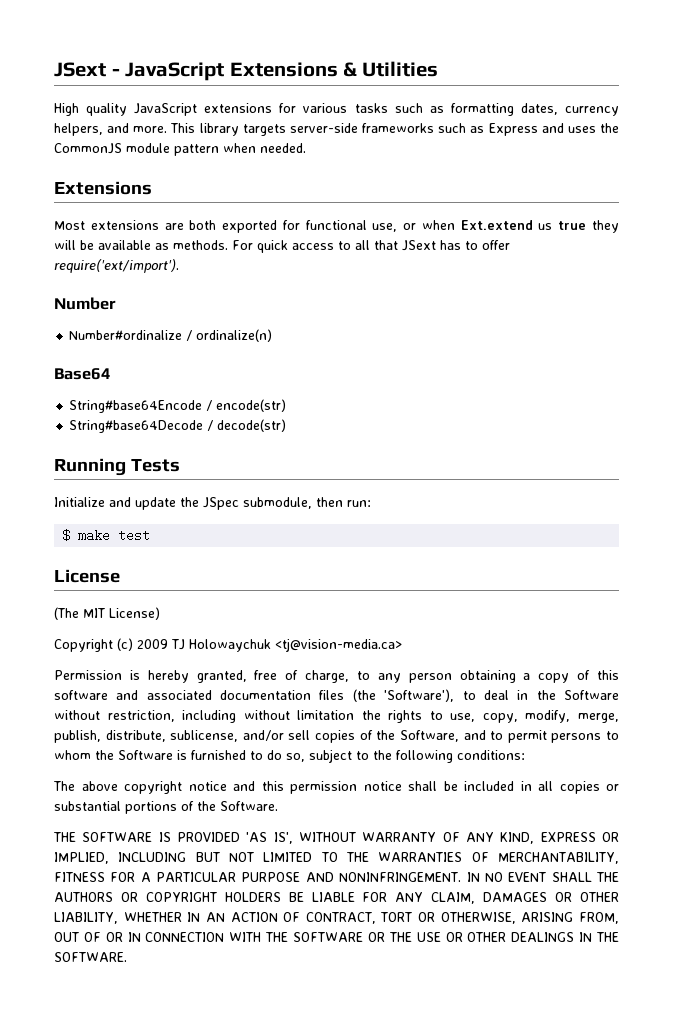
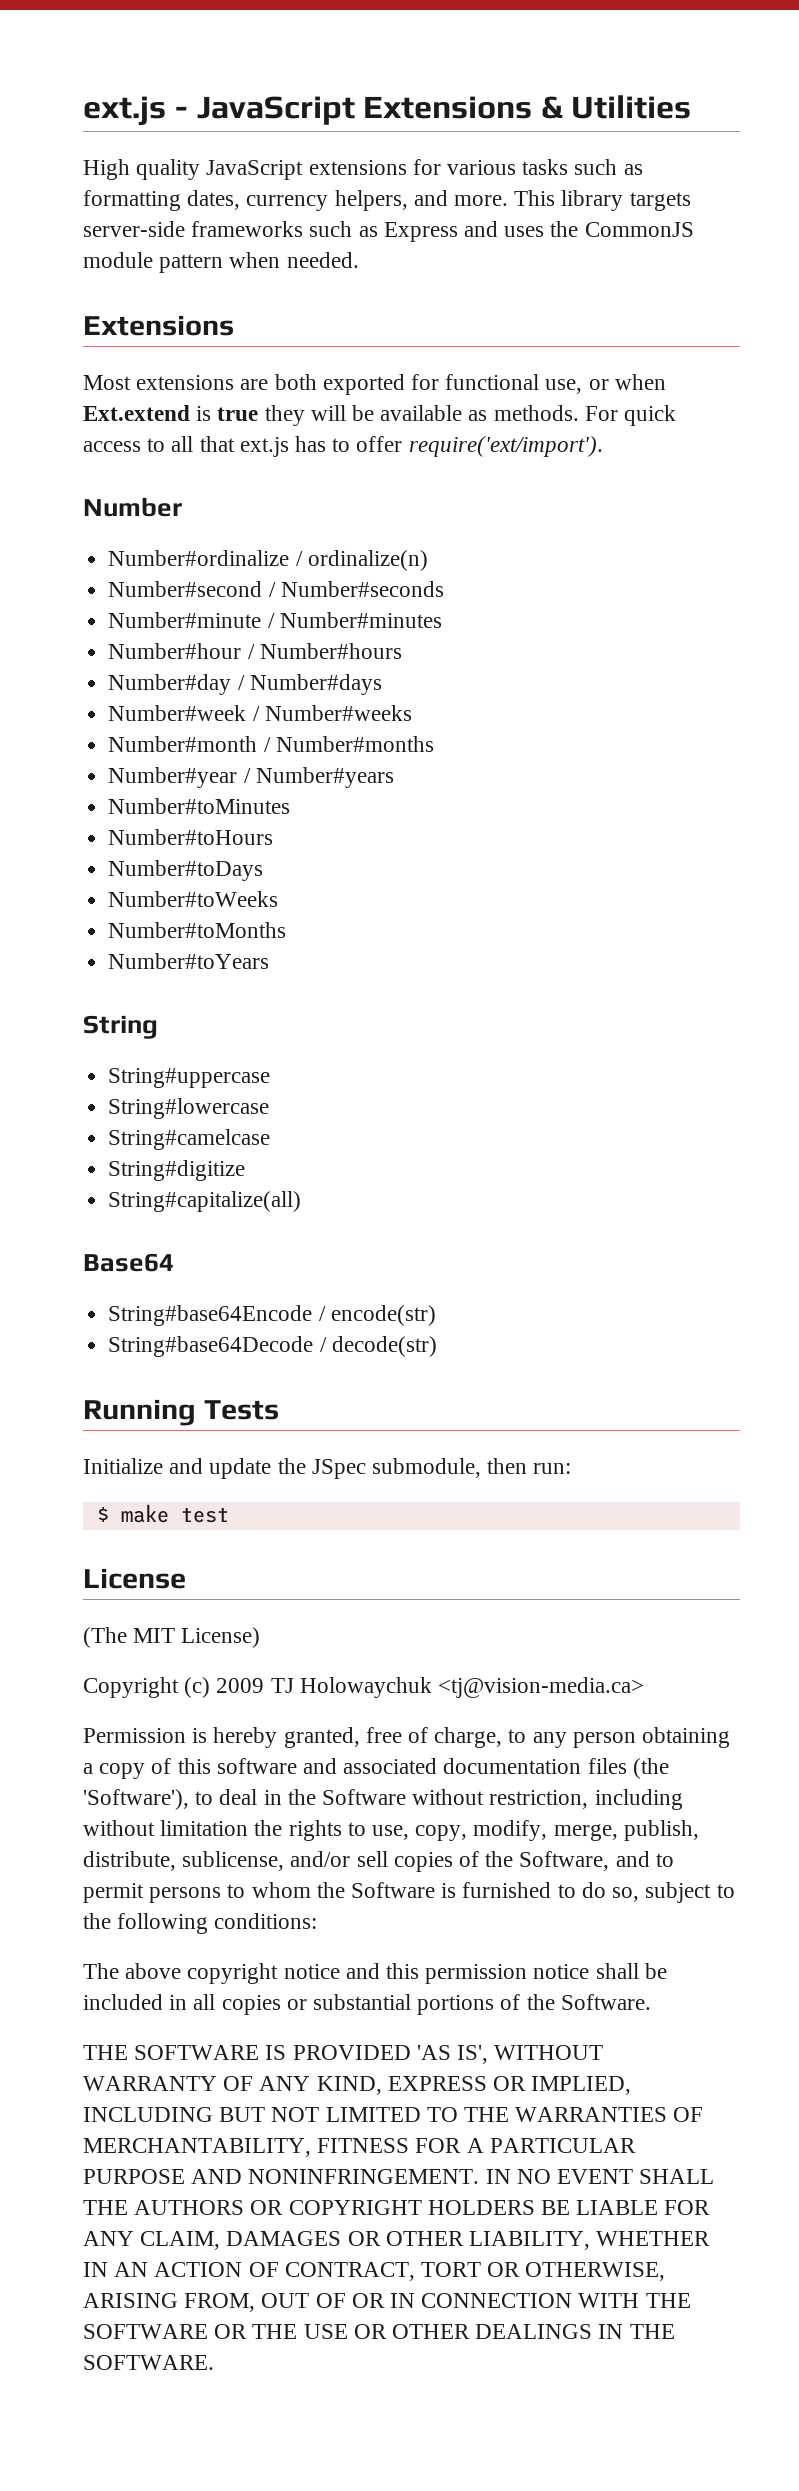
[54,62,106,77] JSext -> [83,96,166,126] ext.js
[538,223,553,230] us -> [196,406,212,421] is
[402,240,436,251] JSext -> [239,437,289,457] ext.js
(273, 335) none -> [108,581,444,597] [108,612,442,628] [108,643,402,659] [108,674,382,695] [108,705,412,721] [108,736,434,752] [108,767,394,788] [108,798,291,814] [108,829,274,845] [108,860,264,881] [108,891,279,907] [108,922,287,938] [108,953,270,969] [83,1015,158,1039] [108,1068,271,1088] [108,1098,270,1119] [108,1129,271,1150] [108,1160,246,1181] [108,1191,302,1212] // Number#second / Number#seconds // Number#minute / Number#minutes // Number#hour / Number#hours // Number#day / Number#days // Number#week / Number#weeks // Number#month / Number#months // Number#year / Number#years // Number#toMinutes // Number#toHours // Number#toDays // Number#toWeeks // Number#toMonths // Number#toYears // String // String#uppercase // String#lowercase // String#camelcase // String#digitize // String#capitalize(all)

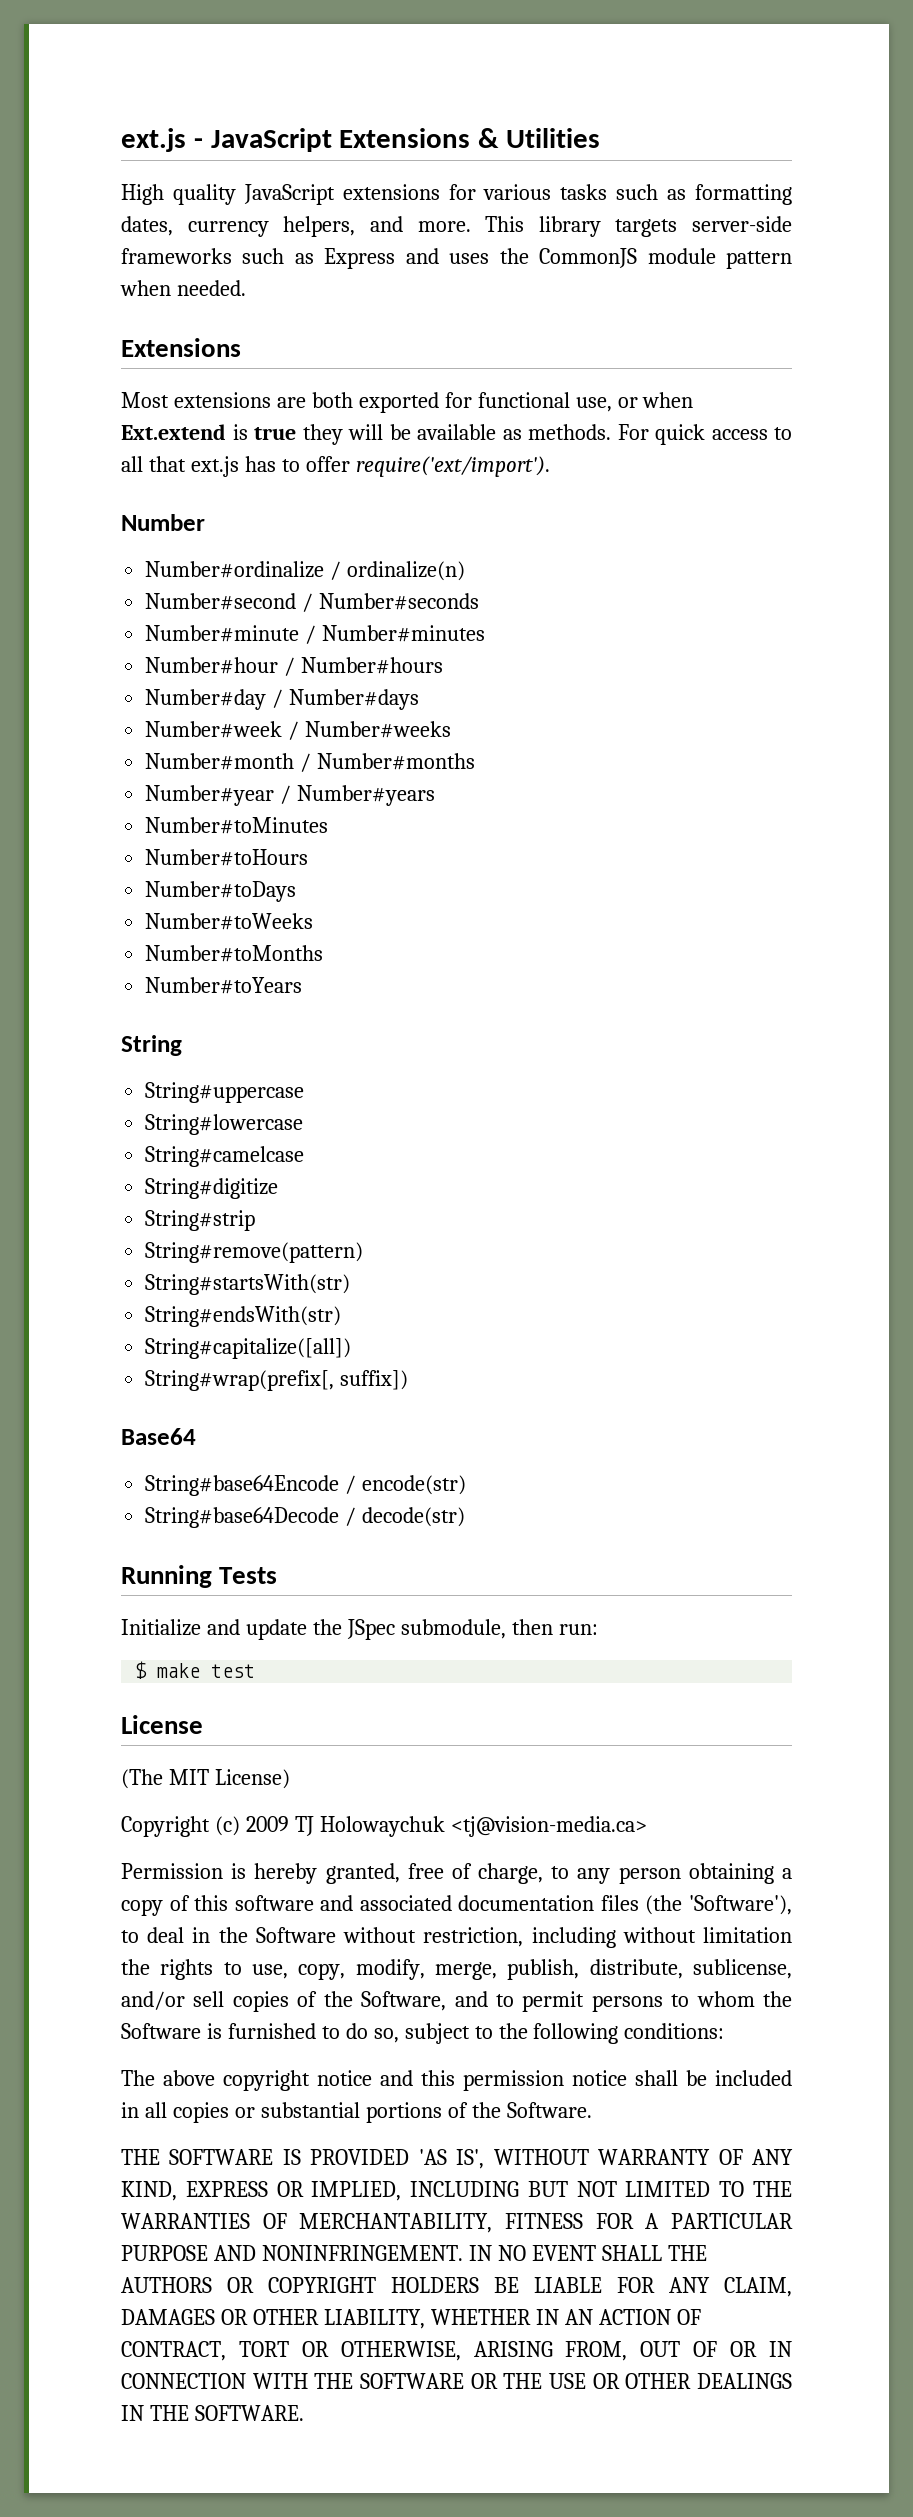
[108,1191,302,1212] String#capitalize(all) -> [145,1210,256,1231] [145,1242,364,1263] [145,1274,351,1295] [145,1306,342,1327] [145,1338,352,1359] [145,1370,409,1391] String#strip // String#remove(pattern) // String#startsWith(str) // String#endsWith(str) // String#capitalize([all]) // String#wrap(prefix[, suffix])

